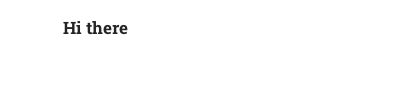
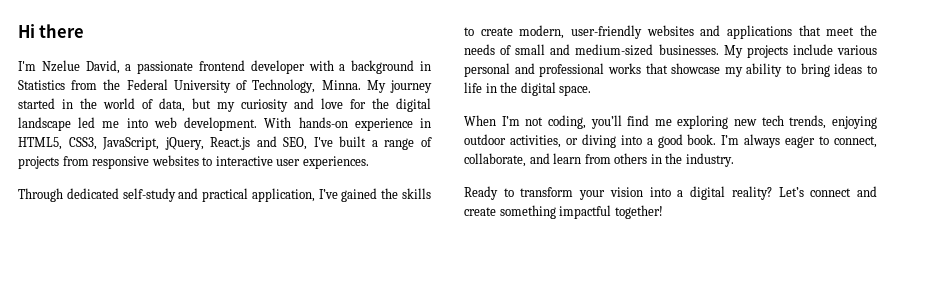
(128, 28) none -> [18,60,432,74] [18,79,433,93] [18,98,431,112] [18,117,432,131] [18,136,433,150] [18,155,369,169] [18,188,431,202] [464,25,877,39] [464,44,877,58] [464,63,877,77] [464,82,592,96] [464,115,877,129] [464,134,877,148] [464,153,734,167] [464,186,877,200] [464,205,663,219] // I'm Nzelue David, a passionate frontend developer with a background in Statistics from the Federal University of Technology, Minna. My journey started in the world of data, but my curiosity and love for the digital landscape led me into web development. With hands-on experience in HTML5, CSS3, JavaScript, jQuery, React.js and SEO, I've built a range of projects from responsive websites to interactive user experiences. // Through dedicated self-study and practical application, I’ve gained the skills to create modern, user-friendly websites and applications that meet the needs of small and medium-sized businesses. My projects include various personal and professional works that showcase my ability to bring ideas to life in the digital space. // When I’m not coding, you’ll find me exploring new tech trends, enjoying outdoor activities, or diving into a good book. I’m always eager to connect, collaborate, and learn from others in the industry. // Ready to transform your vision into a digital reality? Let’s connect and create something impactful together!

